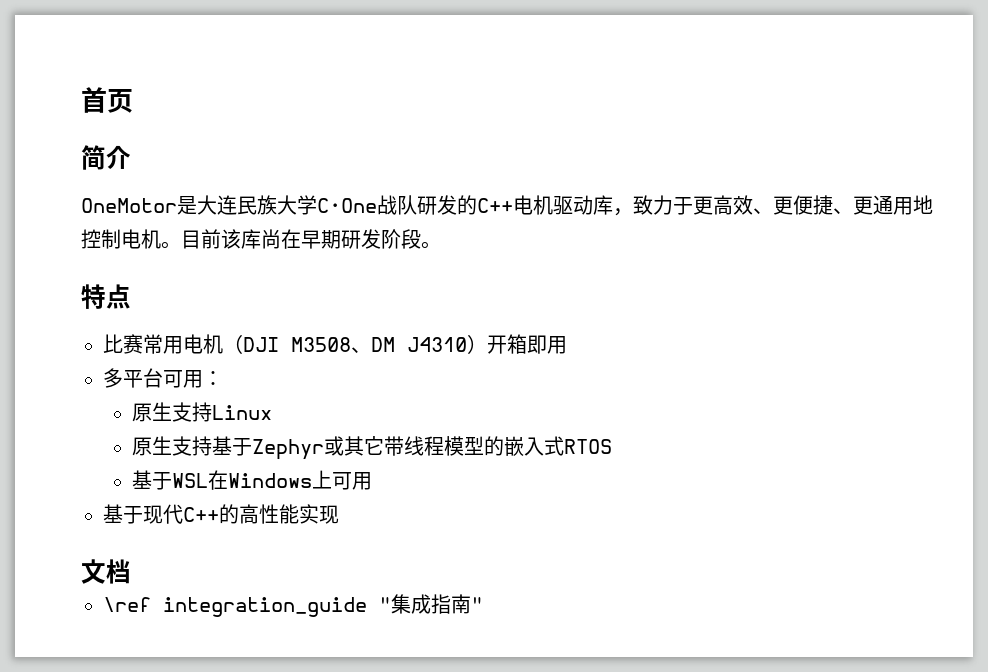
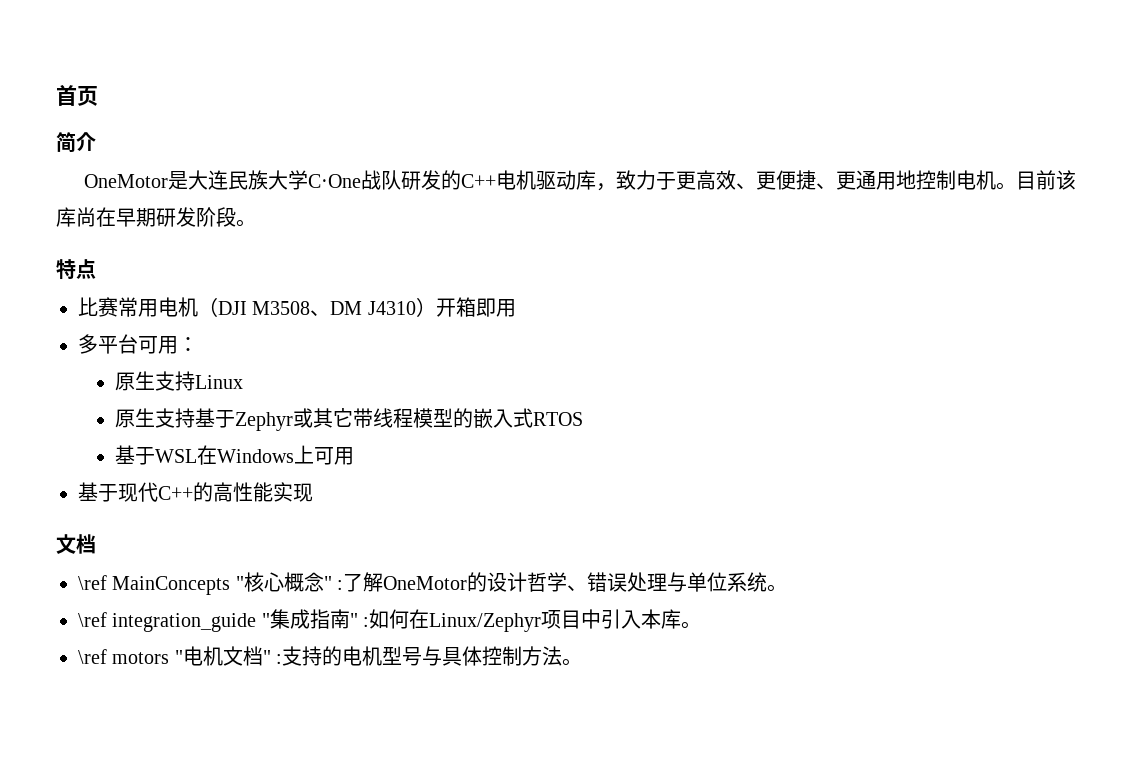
(131, 571) none -> [78,572,788,595] // \ref MainConcepts "核心概念" :了解OneMotor的设计哲学、错误处理与单位系统。
(483, 604) none -> [363,609,702,632] [78,646,583,666] :如何在Linux/Zephyr项目中引入本库。 // \ref motors "电机文档" :支持的电机型号与具体控制方法。

